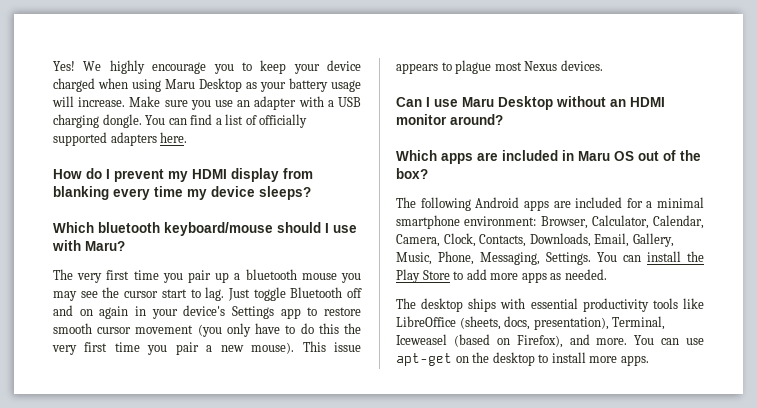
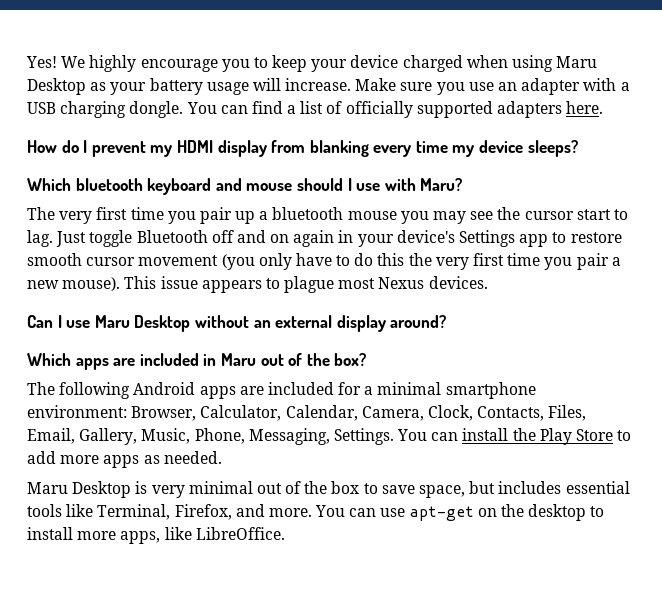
[164,222,273,236] keyboard/mouse -> [147,178,293,195] keyboard and mouse
[630,97,665,107] [396,114,447,125] HDMI monitor -> [275,315,386,332] external display
[614,151,634,161] OS -> (256, 359) none
[529,233,591,247] Downloads, -> [548,405,587,421] Files,
[396,298,704,312] [396,316,666,330] [396,334,563,348] The desktop ships with essential productivity tools like LibreOffice (sheets, docs, presentation), Terminal, Iceweasel (based on Firefox), -> [27,481,630,498] [27,504,232,520] Maru Desktop is very minimal out of the box to save space, but includes essential tools like Terminal, Firefox,
[620,355,649,366] apps. -> [120,527,285,544] apps, like LibreOffice.

